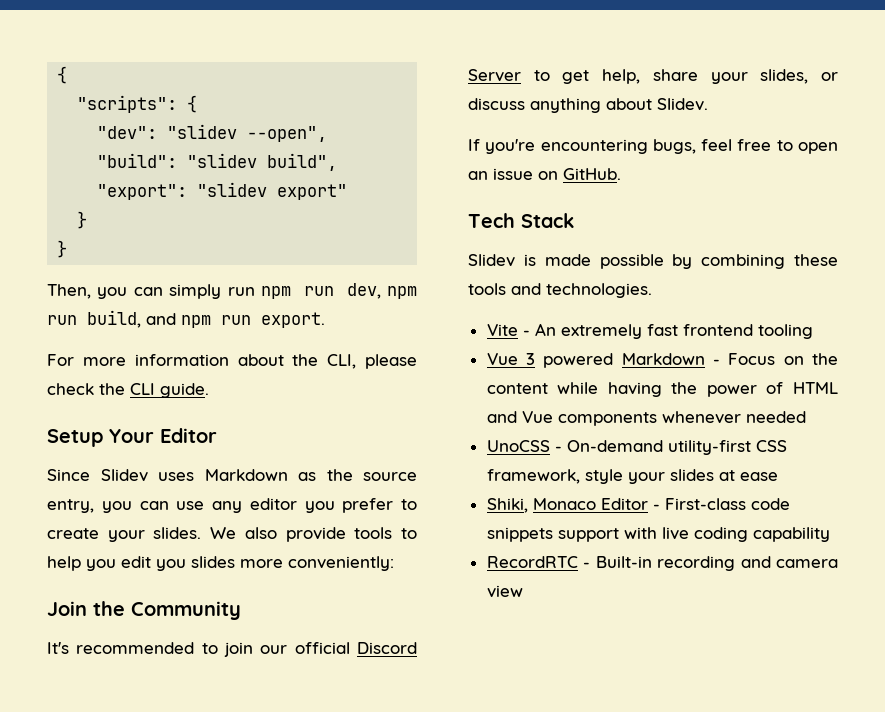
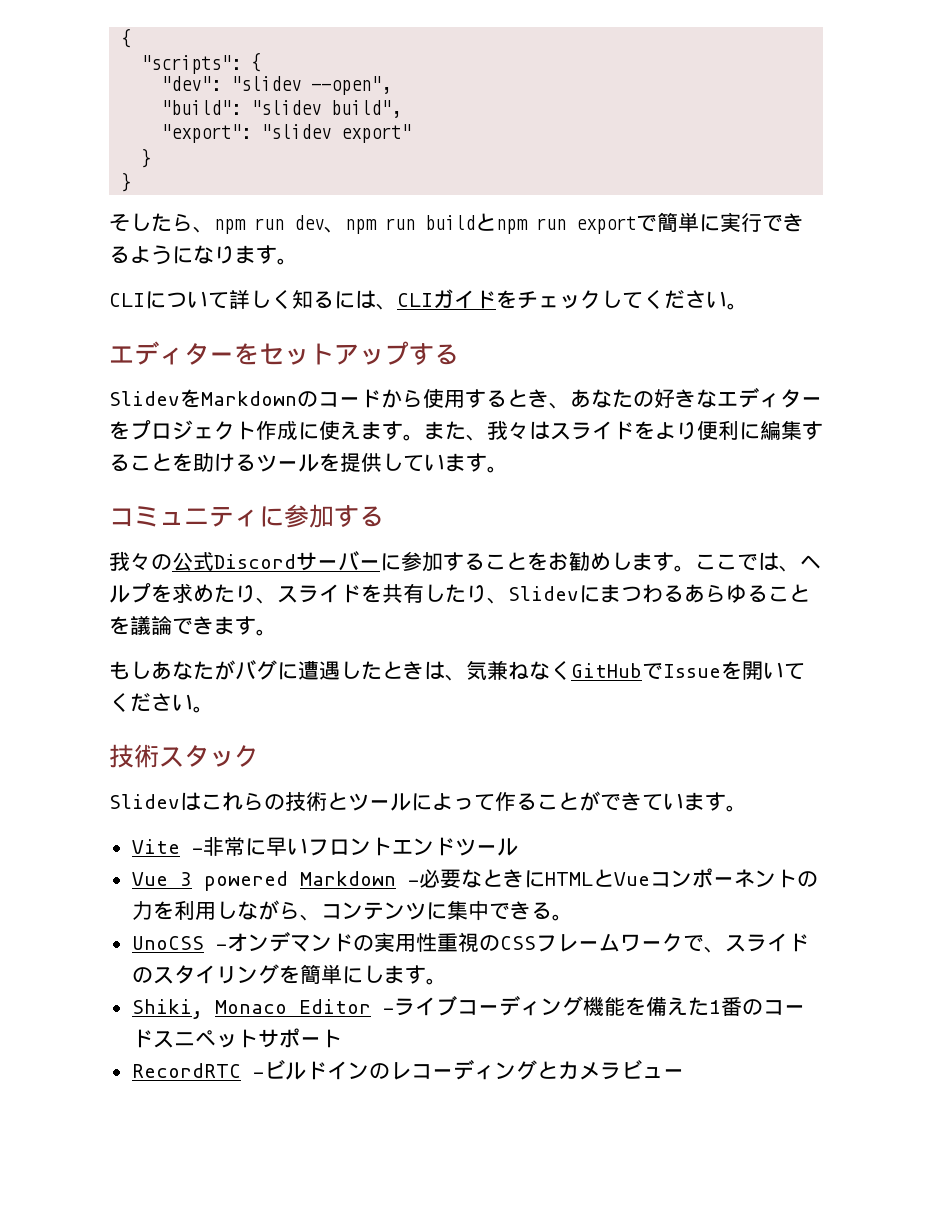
[47,283,417,299] [47,310,325,328] [47,354,417,369] [47,383,209,398] [47,428,217,447] [47,469,417,482] [47,498,417,513] [47,527,418,542] [47,556,394,571] [47,601,241,620] [47,642,418,657] [468,69,838,84] [468,98,708,113] [468,139,838,154] [468,168,621,180] [468,213,574,228] [468,254,838,269] [468,283,652,298] [486,323,813,339] Then, you can simply run npm run dev, npm run build, and npm run export. // For more information about the CLI, please check the CLI guide. // Setup Your Editor // Since Slidev uses Markdown as the source entry, you can use any editor you prefer to create your slides. We also provide tools to help you edit you slides more conveniently: // Join the Community // It's recommended to join our official Discord Server to get help, share your slides, or discuss anything about Slidev. // If you're encountering bugs, feel free to open an issue on GitHub. // Tech Stack // Slidev is made possible by combining these tools and technologies. // Vite - An extremely fast frontend tooling -> [109,212,804,234] [109,245,298,265] [109,289,748,310] [109,341,459,366] [109,387,822,409] [109,420,823,441] [109,453,508,473] [109,504,384,528] [109,551,821,572] [109,583,810,604] [109,615,277,636] [109,660,805,681] [109,693,214,713] [109,744,259,768] [109,791,747,812] [131,837,518,856] そしたら、npm run dev、npm run buildとnpm run exportで簡単に実行できるようになります。 // CLIについて詳しく知るには、CLIガイドをチェックしてください。 // エディターをセットアップする // SlidevをMarkdownのコードから使用するとき、あなたの好きなエディターをプロジェクト作成に使えます。また、我々はスライドをより便利に編集することを助けるツールを提供しています。 // コミュニティに参加する // 我々の公式Discordサーバーに参加することをお勧めします。ここでは、ヘルプを求めたり、スライドを共有したり、Slidevにまつわるあらゆることを議論できます。 // もしあなたがバグに遭遇したときは、気兼ねなくGitHubでIssueを開いてください。 // 技術スタック // Slidevはこれらの技術とツールによって作ることができています。 // Vite -非常に早いフロントエンドツール
[728,353,838,365] [486,382,838,397] [486,411,806,426] [486,440,787,455] [486,469,778,484] [486,498,790,513] [486,527,830,542] [486,556,838,571] [486,585,523,598] Focus on the content while having the power of HTML and Vue components whenever needed // UnoCSS - On-demand utility-first CSS framework, style your slides at ease // Shiki, Monaco Editor - First-class code snippets support with live coding capability // RecordRTC - Built-in recording and camera view -> [418,868,818,888] [131,900,573,921] [131,931,809,953] [131,964,447,985] [131,995,805,1019] [131,1028,342,1048] [131,1059,684,1080] 必要なときにHTMLとVueコンポーネントの力を利用しながら、コンテンツに集中できる。 // UnoCSS -オンデマンドの実用性重視のCSSフレームワークで、スライドのスタイリングを簡単にします。 // Shiki, Monaco Editor -ライブコーディング機能を備えた1番のコードスニペットサポート // RecordRTC -ビルドインのレコーディングとカメラビュー

